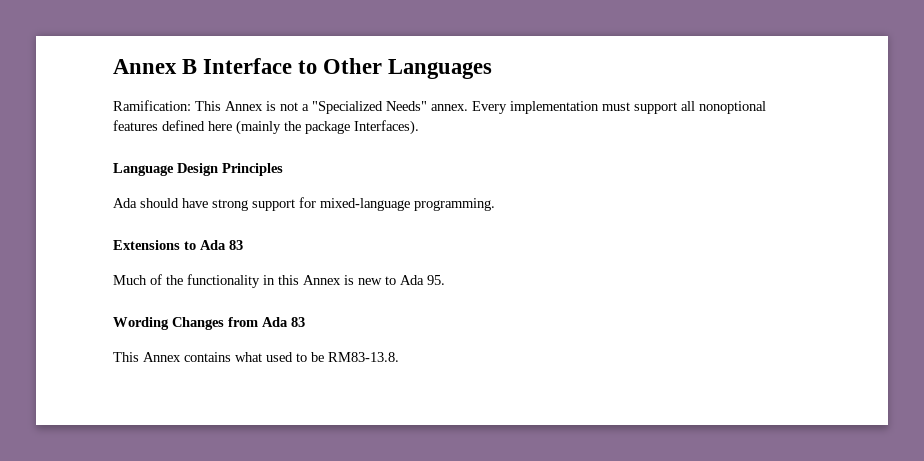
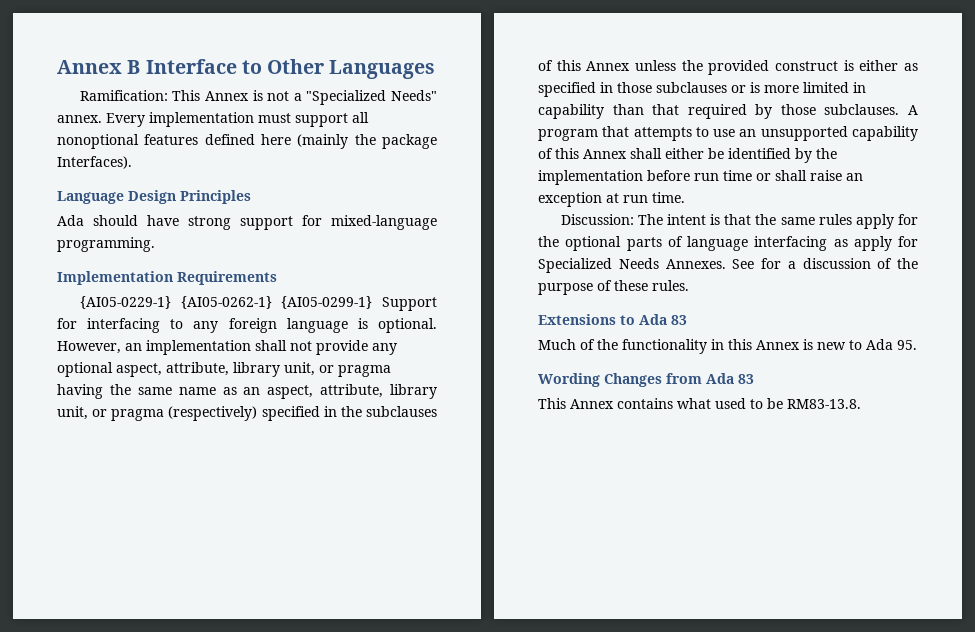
(495, 204) none -> [57,271,277,285] [79,296,438,311] [57,318,437,333] [57,340,397,355] [57,362,391,377] [57,384,437,399] [57,406,438,421] [538,60,918,75] [538,82,866,97] [538,104,918,119] [538,126,918,141] [538,148,837,163] [538,170,863,185] [538,192,685,207] [560,214,918,229] [538,236,918,251] [538,258,918,273] [538,280,689,295] // Implementation Requirements // {AI05-0229-1} {AI05-0262-1} {AI05-0299-1} Support for interfacing to any foreign language is optional. However, an implementation shall not provide any optional aspect, attribute, library unit, or pragma having the same name as an aspect, attribute, library unit, or pragma (respectively) specified in the subclauses of this Annex unless the provided construct is either as specified in those subclauses or is more limited in capability than that required by those subclauses. A program that attempts to use an unsupported capability of this Annex shall either be identified by the implementation before run time or shall raise an exception at run time. // Discussion: The intent is that the same rules apply for the optional parts of language interfacing as apply for Specialized Needs Annexes. See for a discussion of the purpose of these rules.

